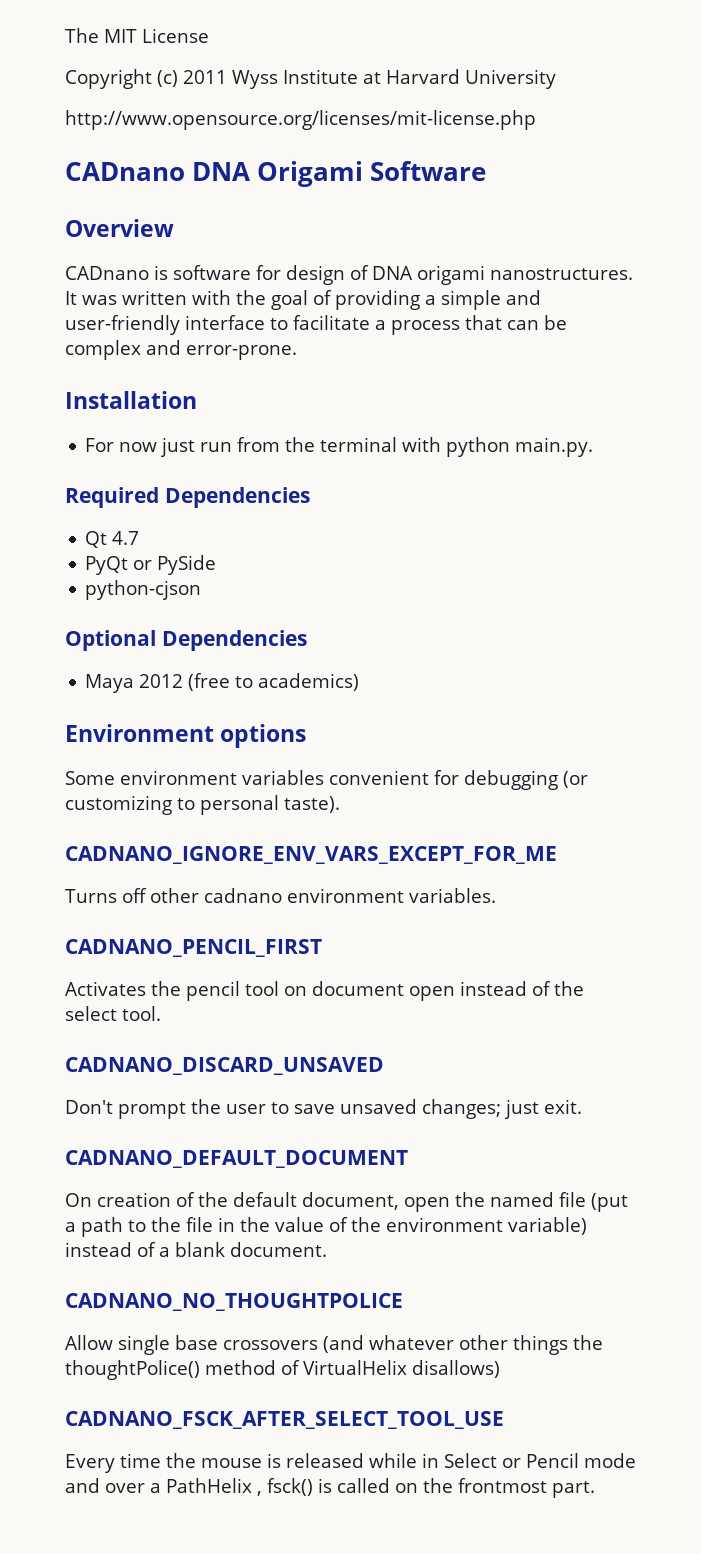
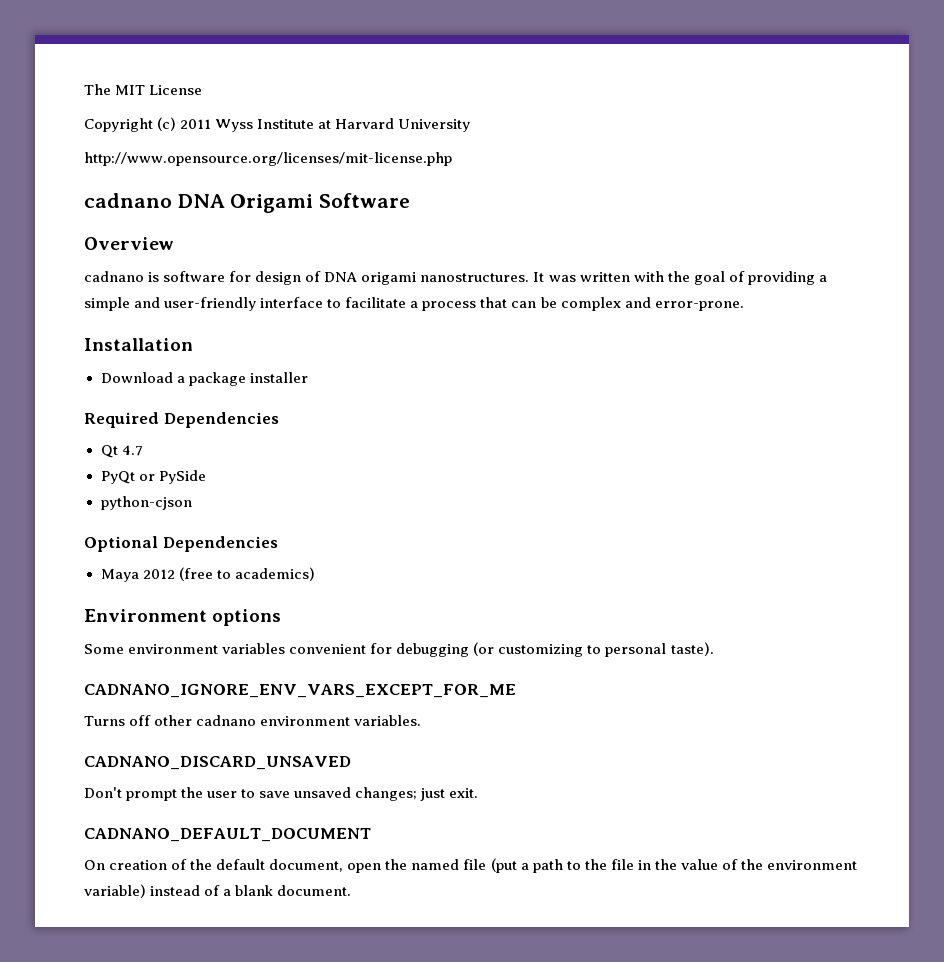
[65,162,185,181] CADnano -> [84,193,172,208] cadnano
[65,266,149,280] CADnano -> [84,271,144,282] cadnano
[85,437,594,457] For now just run from the terminal with python main.py. -> [100,372,308,386] Download a package installer
[65,939,322,957] [65,981,584,1001] [65,1006,161,1021] // CADNANO_PENCIL_FIRST // Activates the pencil tool on document open instead of the select tool. -> (422, 720) none
[65,1293,403,1311] [65,1335,603,1355] [65,1360,500,1380] [65,1411,504,1429] [65,1453,636,1473] [65,1478,595,1498] // CADNANO_NO_THOUGHTPOLICE // Allow single base crossovers (and whatever other things the thoughtPolice() method of VirtualHelix disallows) // CADNANO_FSCK_AFTER_SELECT_TOOL_USE // Every time the mouse is released while in Select or Pencil mode and over a PathHelix , fsck() is called on the frontmost part. -> (352, 890) none

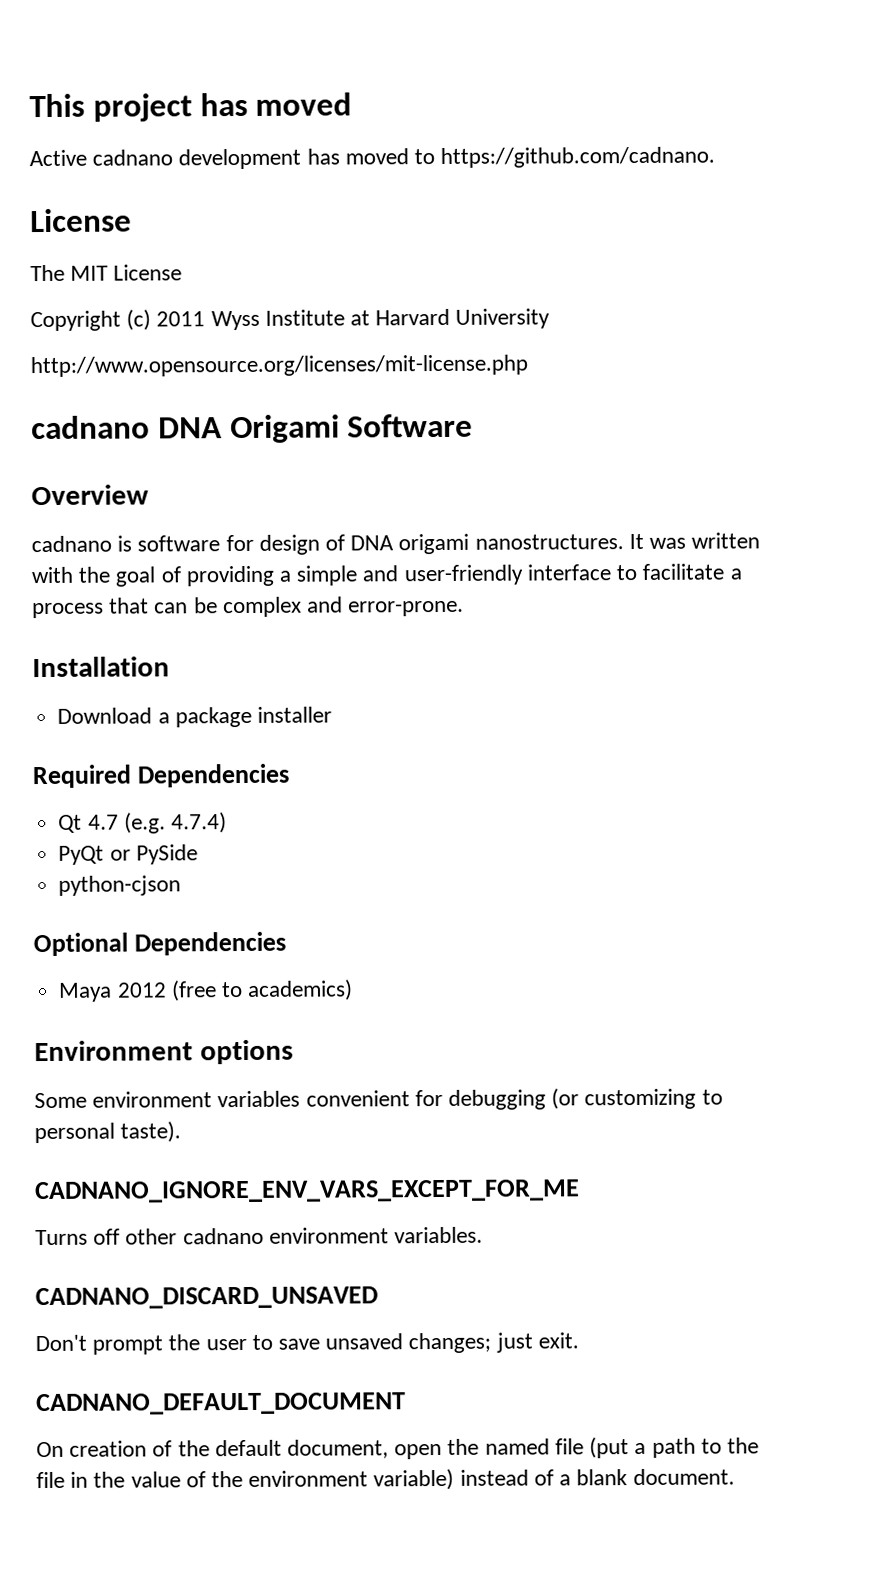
(84, 89) none -> [29,92,353,122] [29,146,716,170] [30,208,132,233] This project has moved // Active cadnano development has moved to https://github.com/cadnano. // License //
(143, 450) none -> [123,812,227,834] (e.g. 4.7.4)

